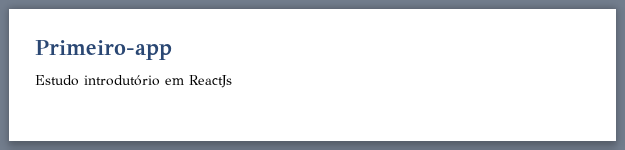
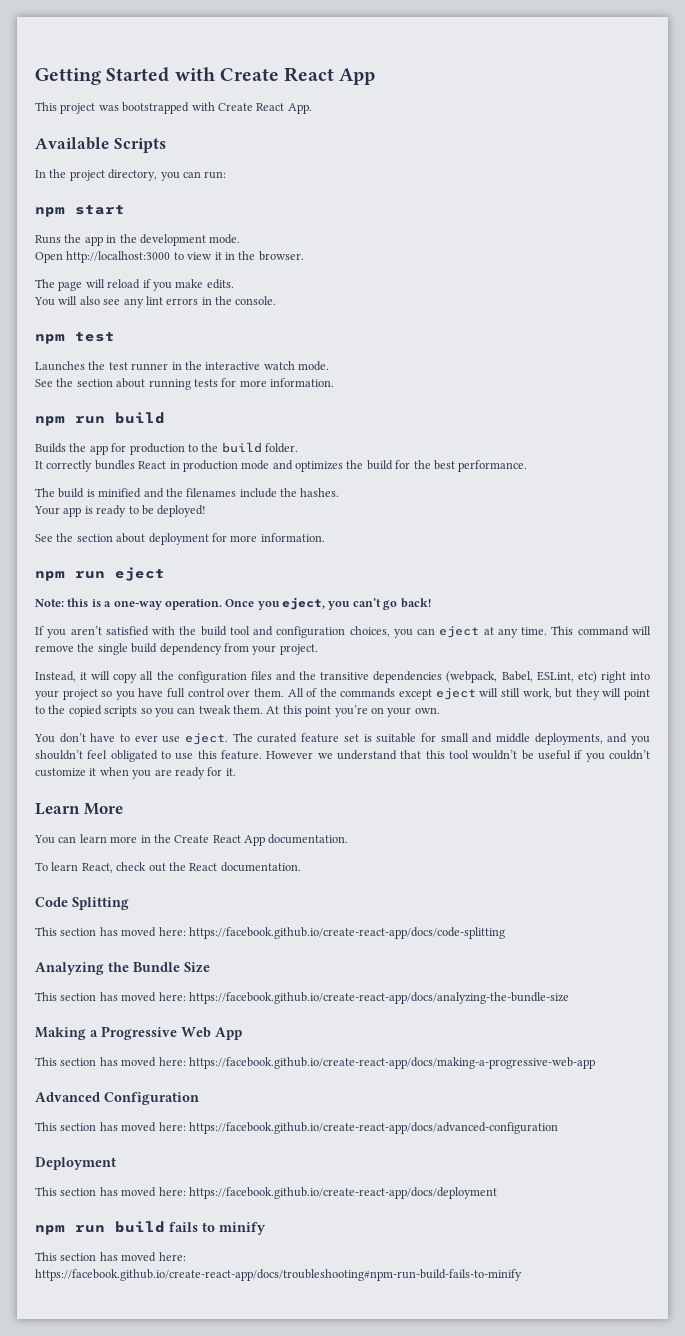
[35,40,172,60] [35,75,232,88] Primeiro-app // Estudo introdutório em ReactJs -> [35,67,376,85] [35,102,312,114] [35,137,166,153] [35,169,227,181] [35,205,125,217] [35,234,241,246] [35,251,304,263] [35,279,234,291] [34,296,277,308] [35,332,115,344] [35,361,329,371] [35,378,334,390] [35,412,165,426] [35,442,298,455] [35,460,528,472] [35,488,340,498] [34,505,207,517] [35,533,325,545] [35,567,165,581] [35,597,431,610] [35,626,651,638] [35,643,318,655] [35,671,651,683] [35,688,650,700] [35,705,440,717] [34,733,650,745] [35,750,650,762] [35,767,236,779] [35,803,123,815] [34,834,349,846] [35,862,301,873] [35,897,129,910] [35,927,505,939] [35,962,210,975] [35,992,569,1004] [35,1026,242,1040] [35,1057,595,1069] [35,1092,199,1105] [35,1122,558,1134] [35,1157,116,1170] [35,1187,497,1199] [35,1221,266,1235] [35,1252,186,1262] [35,1269,522,1281] Getting Started with Create React App // This project was bootstrapped with Create React App. // Available Scripts // In the project directory, you can run: // npm start // Runs the app in the development mode. // Open http://localhost:3000 to view it in the browser. // The page will reload if you make edits. // You will also see any lint errors in the console. // npm test // Launches the test runner in the interactive watch mode. // See the section about running tests for more information. // npm run build // Builds the app for production to the build folder. // It correctly bundles React in production mode and optimizes the build for the best performance. // The build is minified and the filenames include the hashes. // Your app is ready to be deployed! // See the section about deployment for more information. // npm run eject // Note: this is a one-way operation. Once you eject, you can’t go back! // If you aren’t satisfied with the build tool and configuration choices, you can eject at any time. This command will remove the single build dependency from your project. // Instead, it will copy all the configuration files and the transitive dependencies (webpack, Babel, ESLint, etc) right into your project so you have full control over them. All of the commands except eject will still work, but they will point to the copied scripts so you can tweak them. At this point you’re on your own. // You don’t have to ever use eject. The curated feature set is suitable for small and middle deployments, and you shouldn’t feel obligated to use this feature. However we understand that this tool wouldn’t be useful if you couldn’t customize it when you are ready for it. // Learn More // You can learn more in the Create React App documentation. // To learn React, check out the React documentation. // Code Splitting // This section has moved here: https://facebook.github.io/create-react-app/docs/code-splitting // Analyzing the Bundle Size // This section has moved here: https://facebook.github.io/create-react-app/docs/analyzing-the-bundle-size // Making a Progressive Web App // This section has moved here: https://facebook.github.io/create-react-app/docs/making-a-progressive-web-app // Advanced Configuration // This section has moved here: https://facebook.github.io/create-react-app/docs/advanced-configuration // Deployment // This section has moved here: https://facebook.github.io/create-react-app/docs/deployment // npm run build fails to minify // This section has moved here: https://facebook.github.io/create-react-app/docs/troubleshooting#npm-run-build-fails-to-minify

